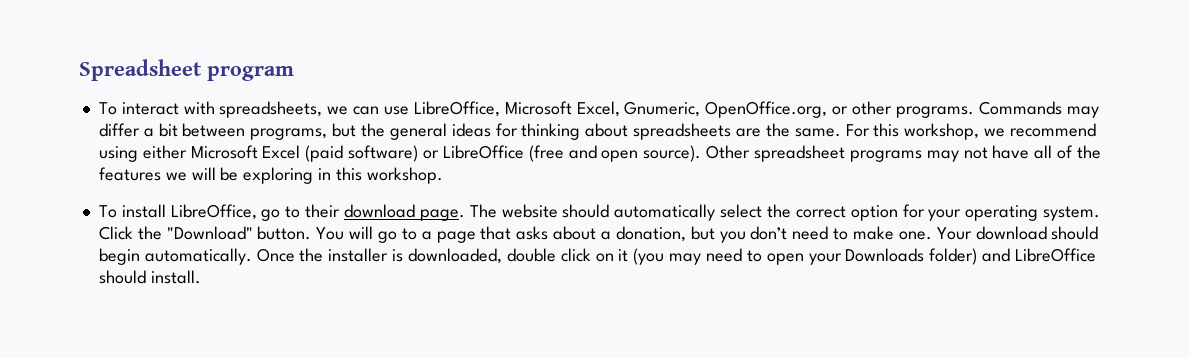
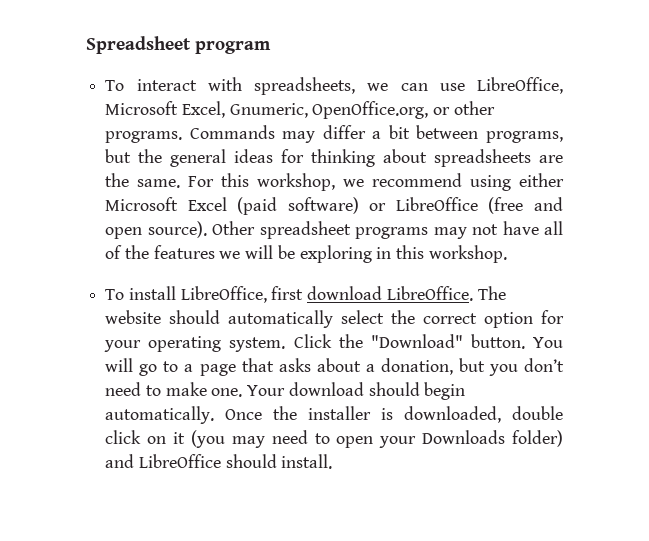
[261,204,465,221] go to their download page. -> [271,286,473,301] first download LibreOffice.

